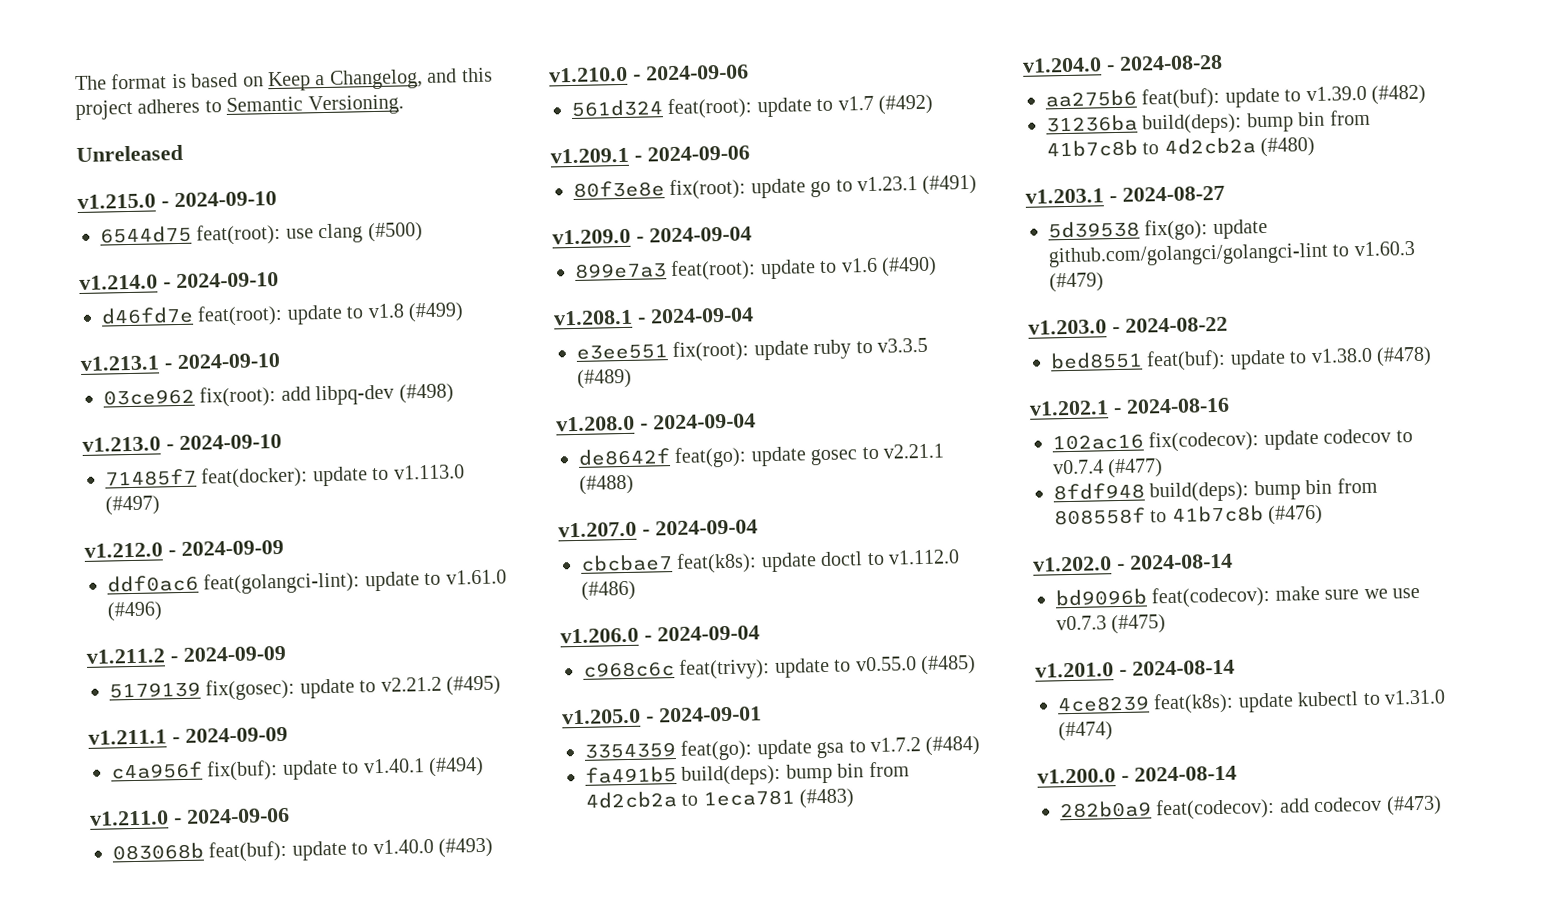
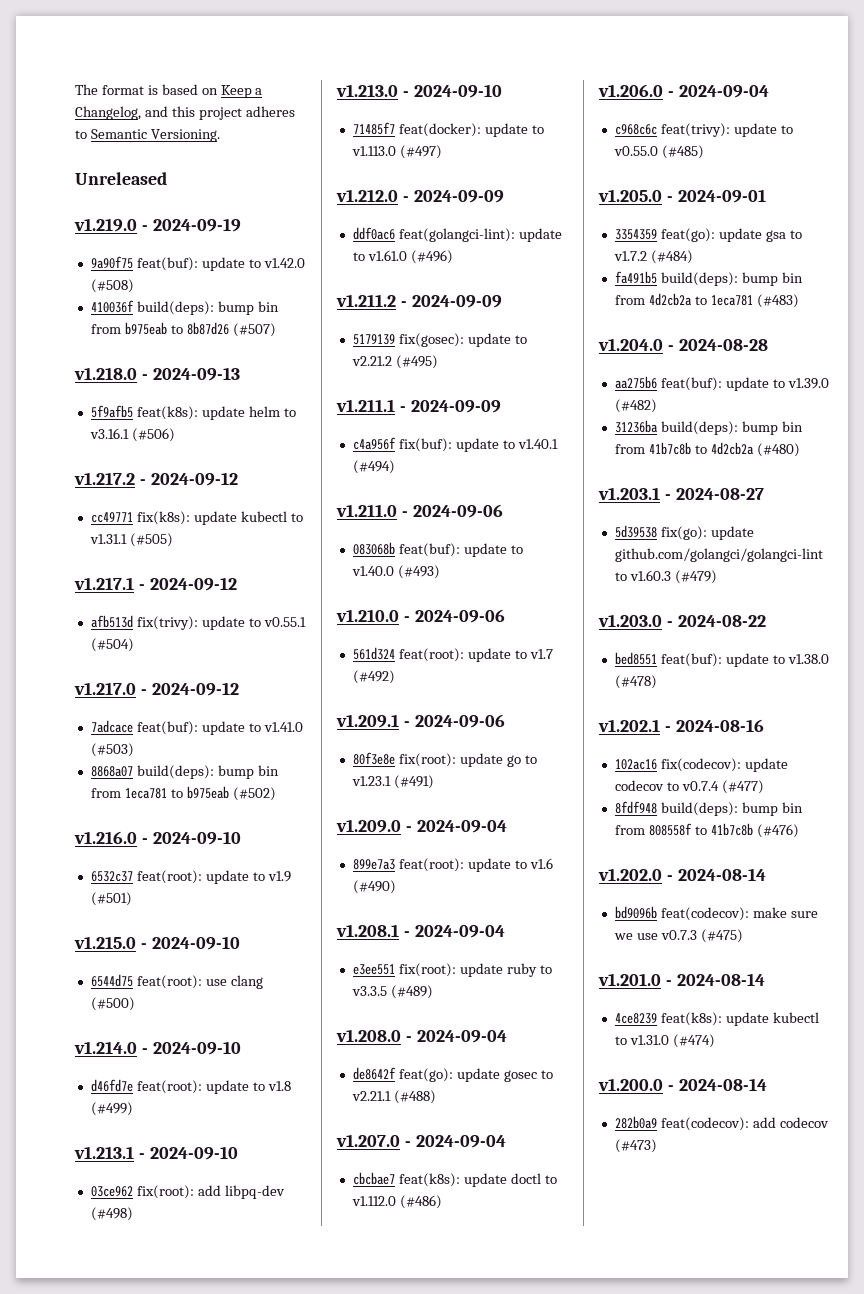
(183, 153) none -> [74,218,241,232] [90,256,305,271] [90,279,134,293] [90,300,279,315] [90,322,276,337] [74,367,240,381] [90,405,296,420] [89,428,175,442] [74,472,238,486] [90,511,303,525] [89,533,173,547] [74,577,237,591] [90,615,306,630] [90,638,134,652] [74,682,239,696] [90,720,303,735] [90,743,134,757] [90,765,279,779] [90,786,276,801] [74,831,241,845] [90,870,291,884] [90,892,132,906] // v1.219.0 - 2024-09-19 // 9a90f75 feat(buf): update to v1.42.0 (#508) // 410036f build(deps): bump bin from b975eab to 8b87d26 (#507) // v1.218.0 - 2024-09-13 // 5f9afb5 feat(k8s): update helm to v3.16.1 (#506) // v1.217.2 - 2024-09-12 // cc49771 fix(k8s): update kubectl to v1.31.1 (#505) // v1.217.1 - 2024-09-12 // afb513d fix(trivy): update to v0.55.1 (#504) // v1.217.0 - 2024-09-12 // 7adcace feat(buf): update to v1.41.0 (#503) // 8868a07 build(deps): bump bin from 1eca781 to b975eab (#502) // v1.216.0 - 2024-09-10 // 6532c37 feat(root): update to v1.9 (#501)

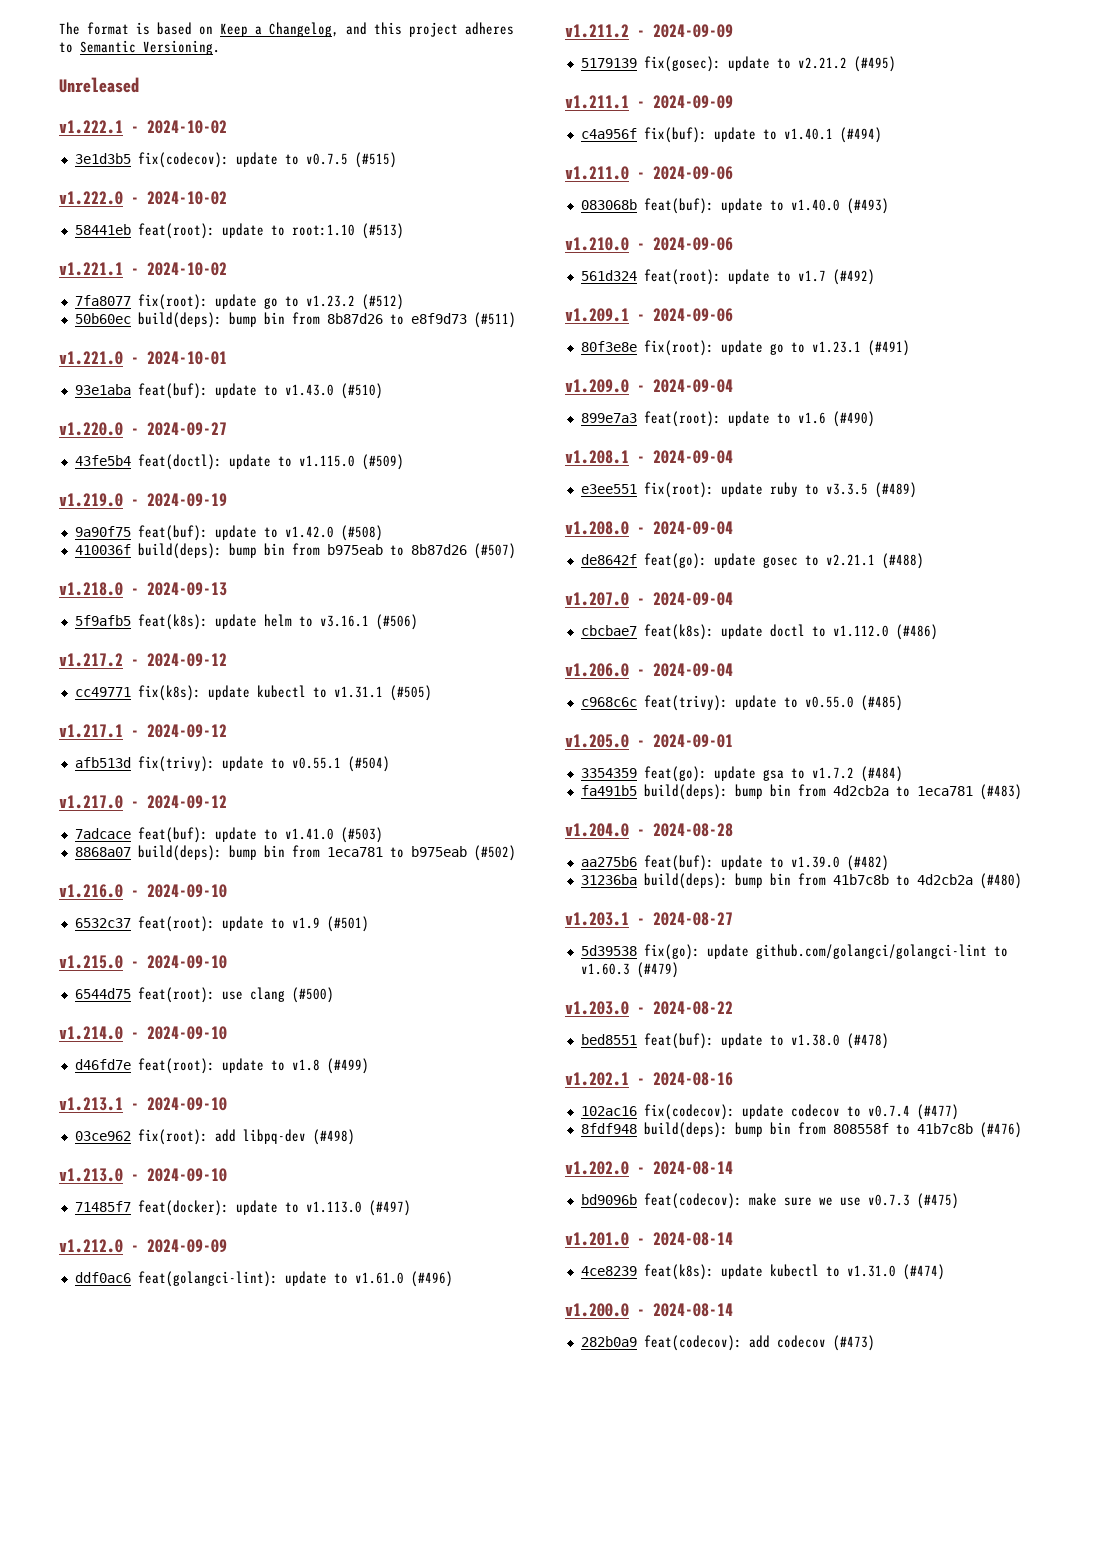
(167, 178) none -> [59,120,227,134] [74,152,397,168] [59,191,227,205] [74,223,404,239] [59,262,227,276] [74,294,404,310] [74,312,516,328] [59,351,227,365] [74,383,383,399] [59,422,227,436] [74,454,404,470] // v1.222.1 - 2024-10-02 // 3e1d3b5 fix(codecov): update to v0.7.5 (#515) // v1.222.0 - 2024-10-02 // 58441eb feat(root): update to root:1.10 (#513) // v1.221.1 - 2024-10-02 // 7fa8077 fix(root): update go to v1.23.2 (#512) // 50b60ec build(deps): bump bin from 8b87d26 to e8f9d73 (#511) // v1.221.0 - 2024-10-01 // 93e1aba feat(buf): update to v1.43.0 (#510) // v1.220.0 - 2024-09-27 // 43fe5b4 feat(doctl): update to v1.115.0 (#509)

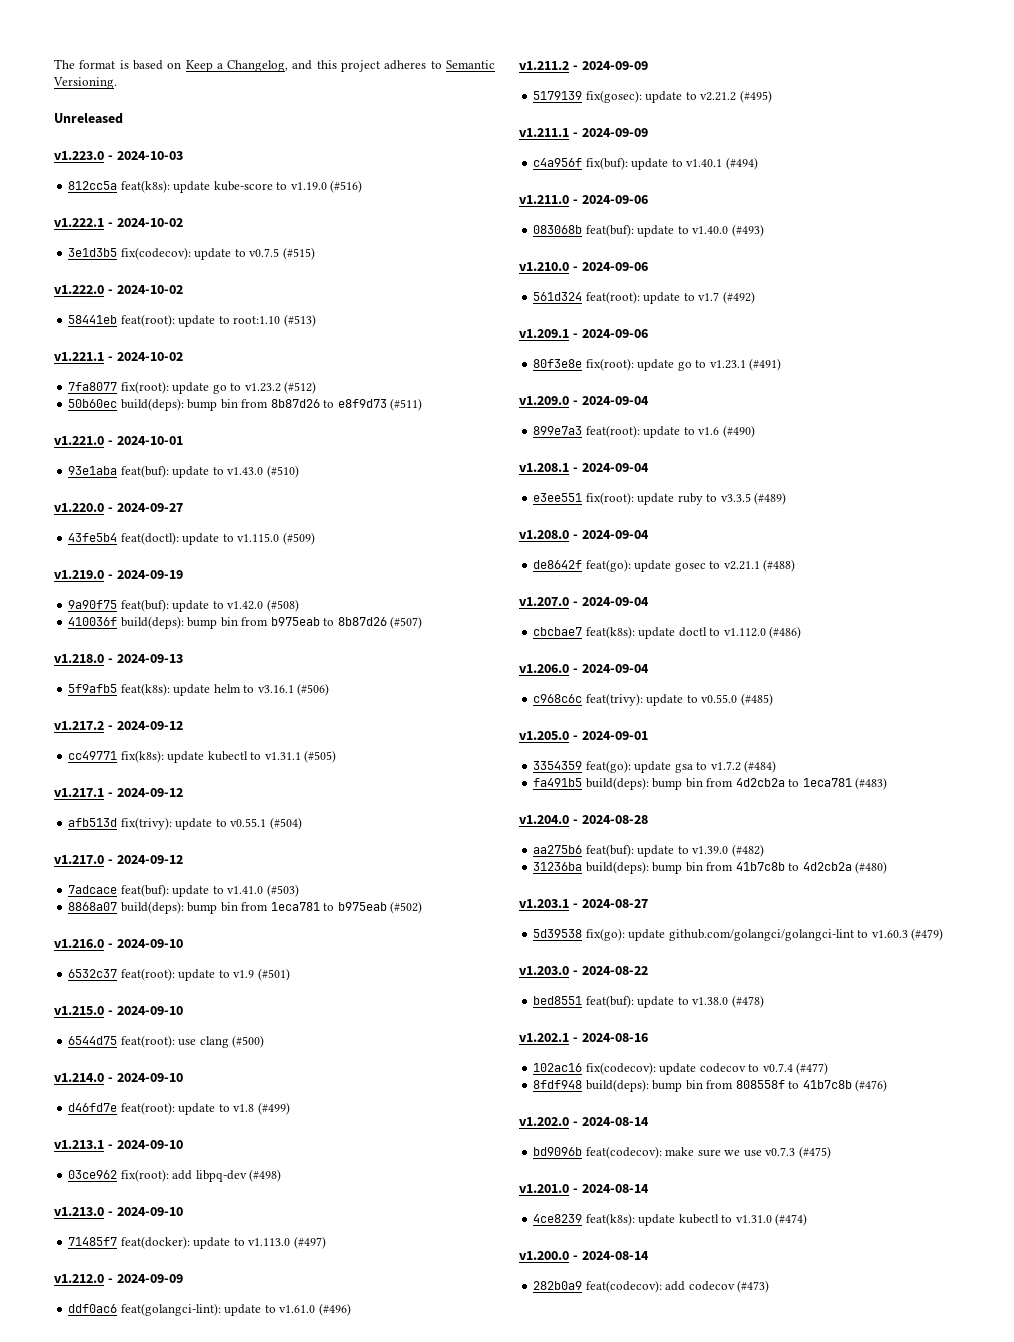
(139, 85) none -> [54,151,183,160] [68,180,363,193] // v1.223.0 - 2024-10-03 // 812cc5a feat(k8s): update kube-score to v1.19.0 (#516)

